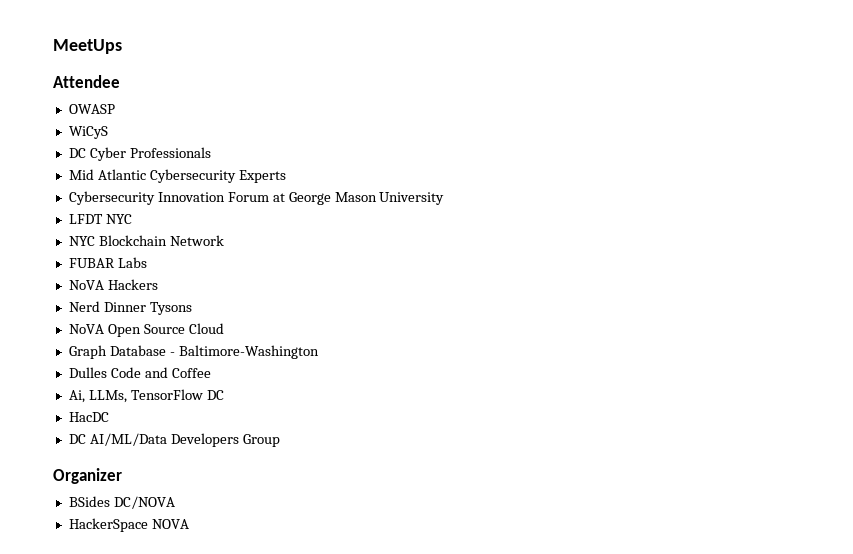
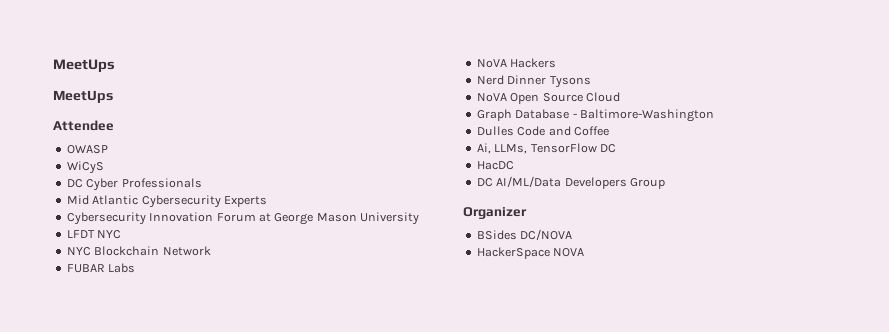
[53,39,122,54] MeetUps -> [53,59,115,73] [53,90,113,103] MeetUps // MeetUps

